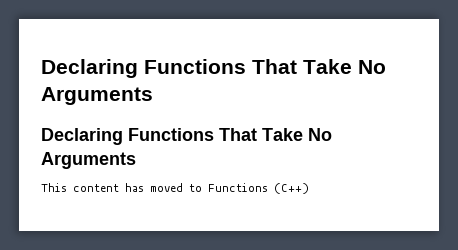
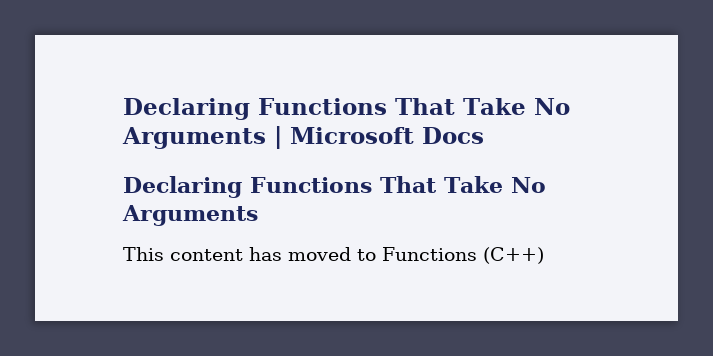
[41,59,386,78] [41,87,153,105] Declaring Functions That Take No Arguments -> [123,98,570,120] [122,126,484,149] Declaring Functions That Take No Arguments | Microsoft Docs

